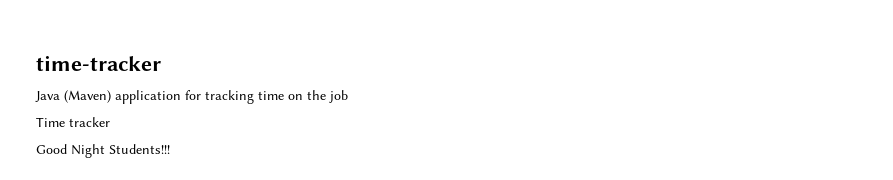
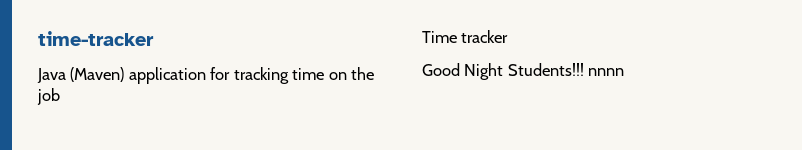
(170, 149) none -> [588,68,625,76] nnnn

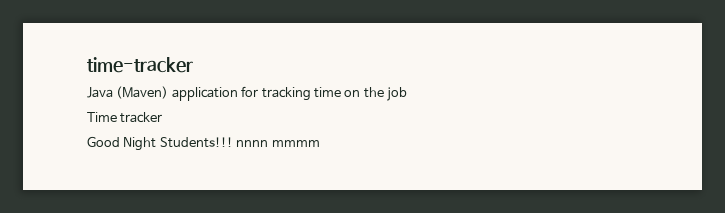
(625, 72) none -> [271,140,320,147] mmmm

